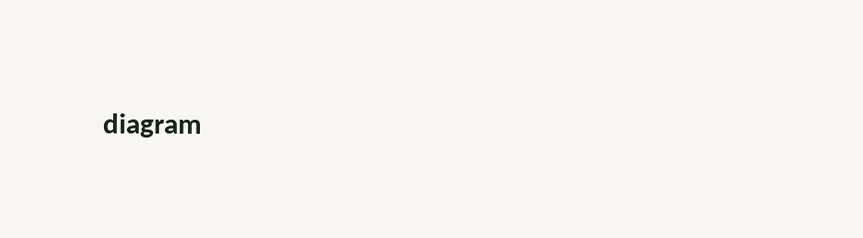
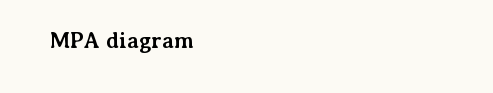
(102, 125) none -> [50,32,100,48] MPA

